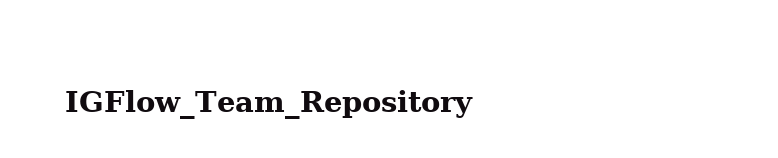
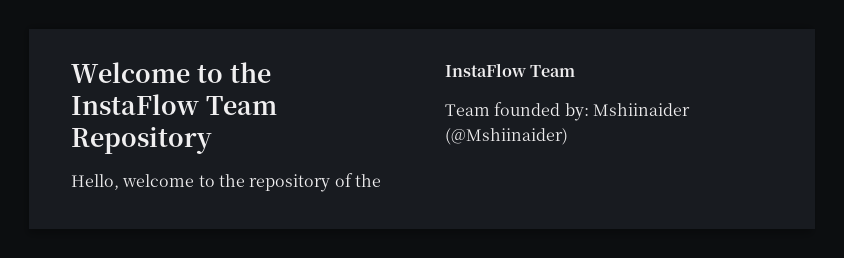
[65,90,473,119] IGFlow_Team_Repository -> [71,62,271,83] [71,94,277,115] [71,127,212,154] [71,173,381,192] [445,63,576,77] [445,102,690,121] [445,128,568,145] Welcome to the InstaFlow Team Repository // Hello, welcome to the repository of the InstaFlow Team // Team founded by: Mshiinaider (@Mshiinaider)

